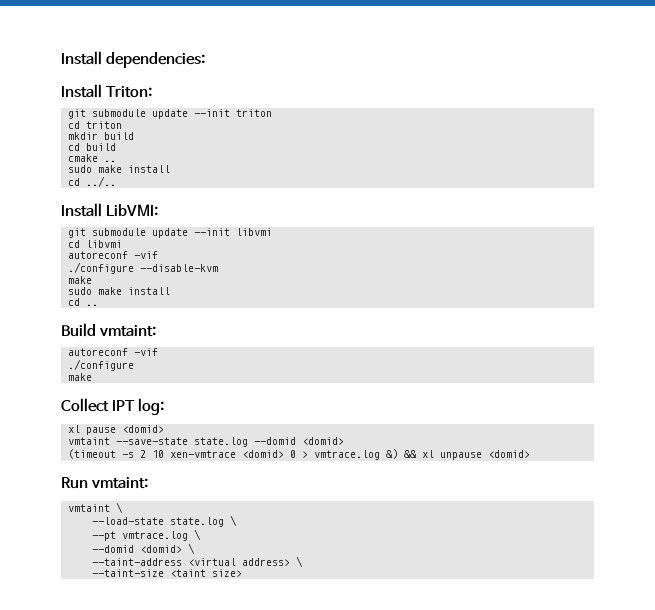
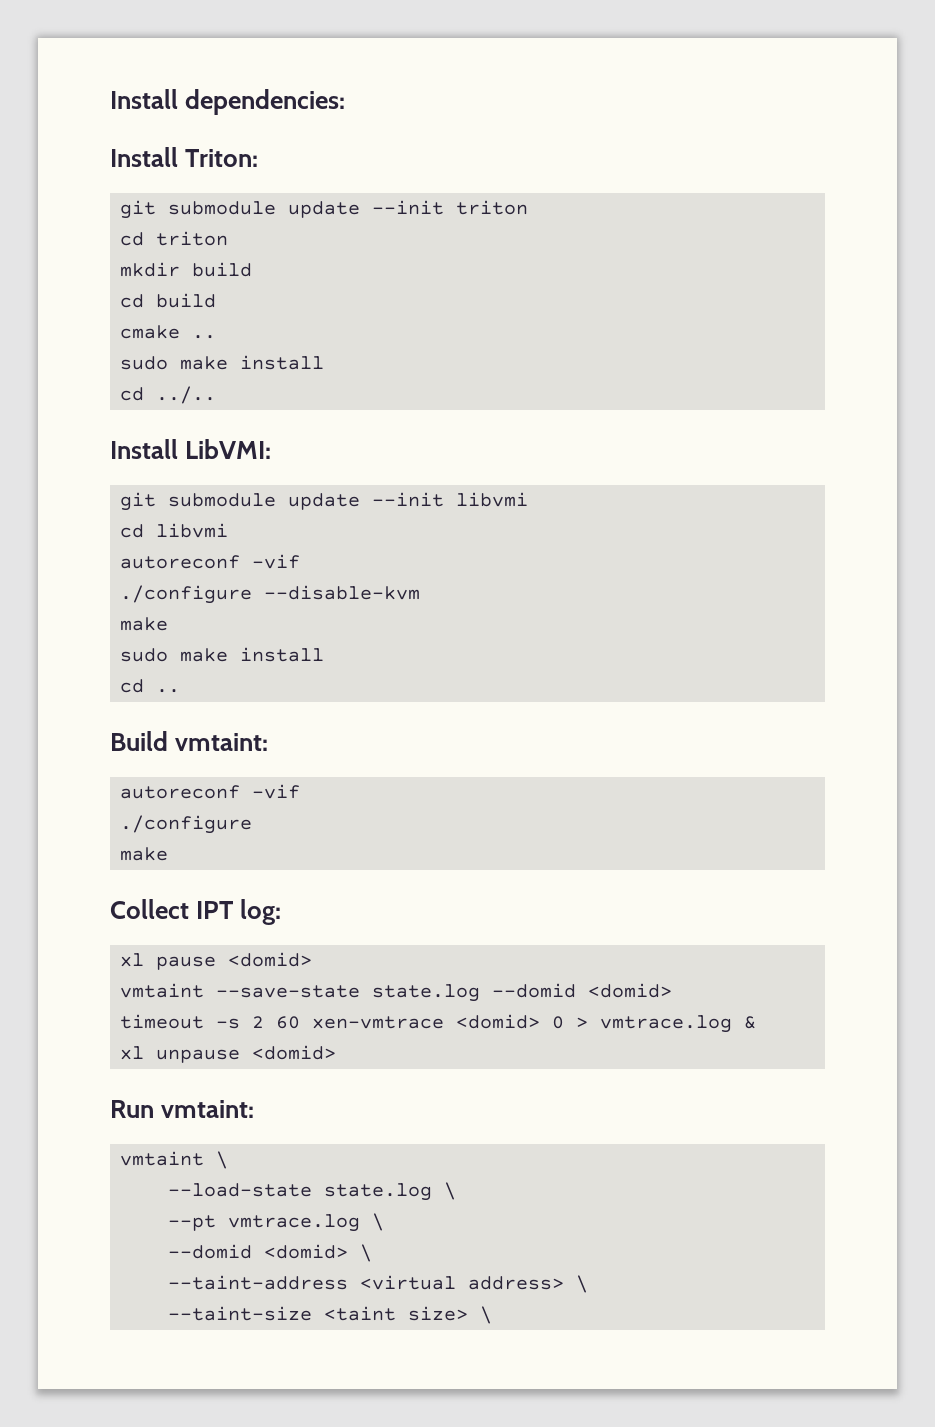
[68,449,117,459] (timeout -> [119,1014,204,1029] timeout
[152,450,165,458] 10 -> [275,1016,300,1029] 60
[386,449,418,459] &) && -> [743,1016,756,1029] & //
(243, 573) none -> [479,1306,492,1324] \

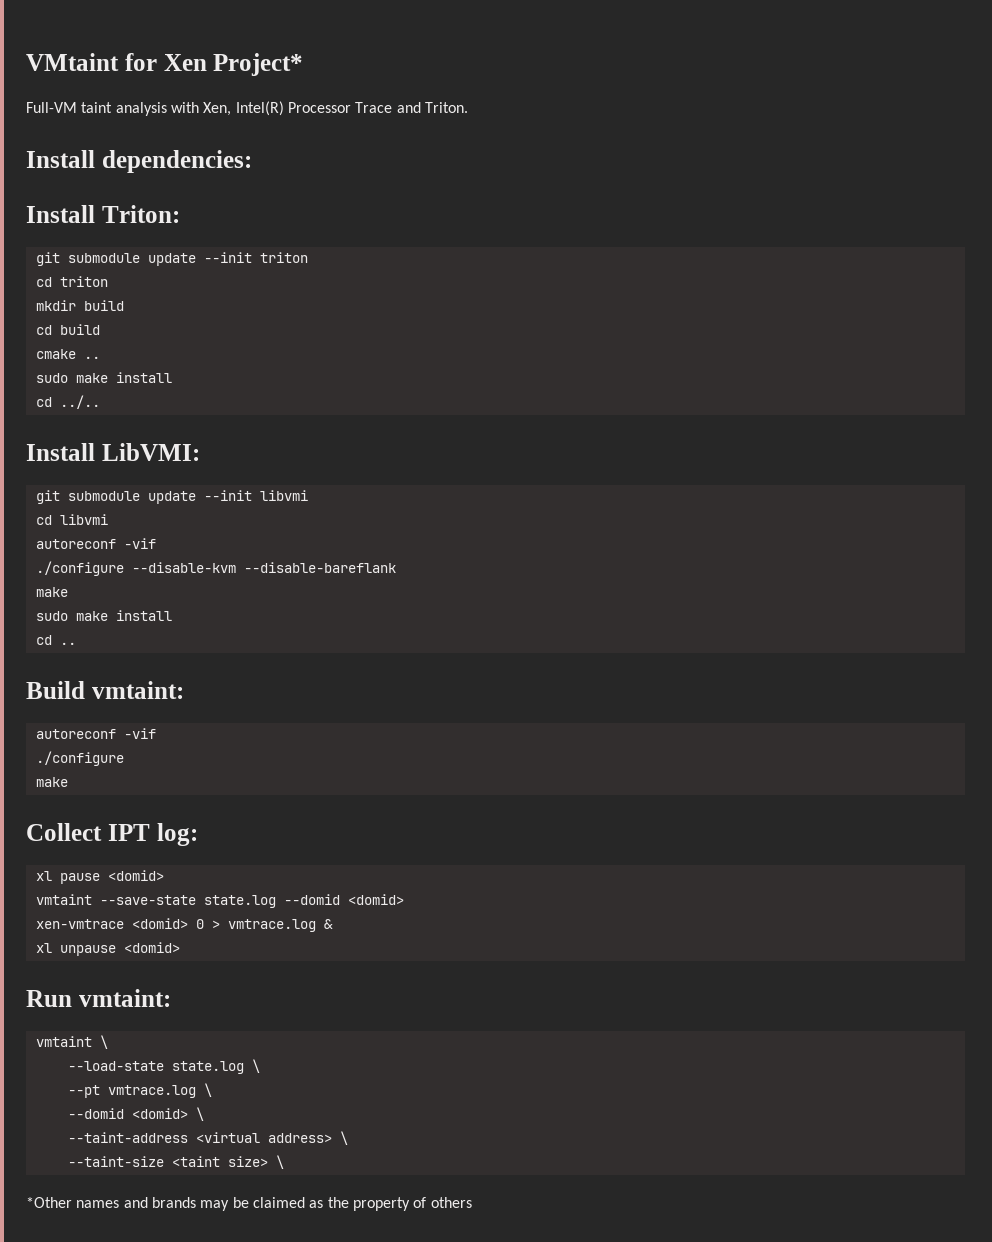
(110, 99) none -> [26,53,304,76] [26,101,468,116] VMtaint for Xen Project* // Full-VM taint analysis with Xen, Intel(R) Processor Trace and Triton. //
(420, 592) none -> [243,562,396,573] --disable-bareflank
[119,1014,300,1029] timeout -s 2 60 -> (404, 899) none
(492, 1315) none -> [26,1197,472,1211] // *Other names and brands may be claimed as the property of others

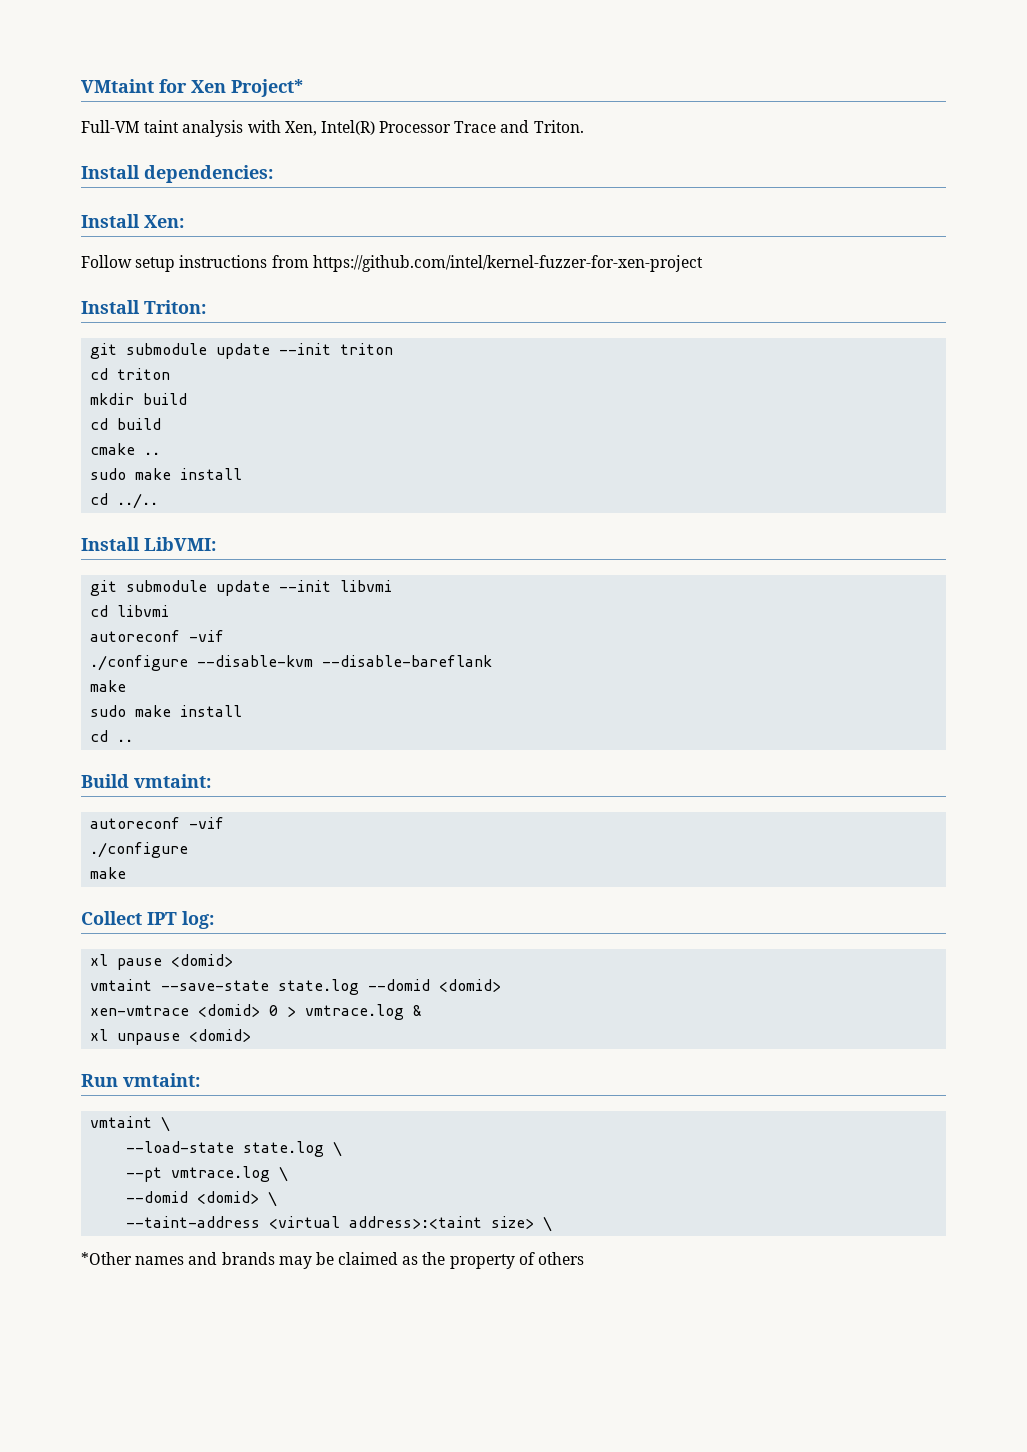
(252, 161) none -> [81,214,184,228] [81,255,703,272] // Install Xen: // Follow setup instructions from https://github.com/intel/kernel-fuzzer-for-xen-project
[267,1131,348,1145] [67,1156,220,1167] address> \ // --taint-size <taint -> [349,1216,483,1229] address>:<taint

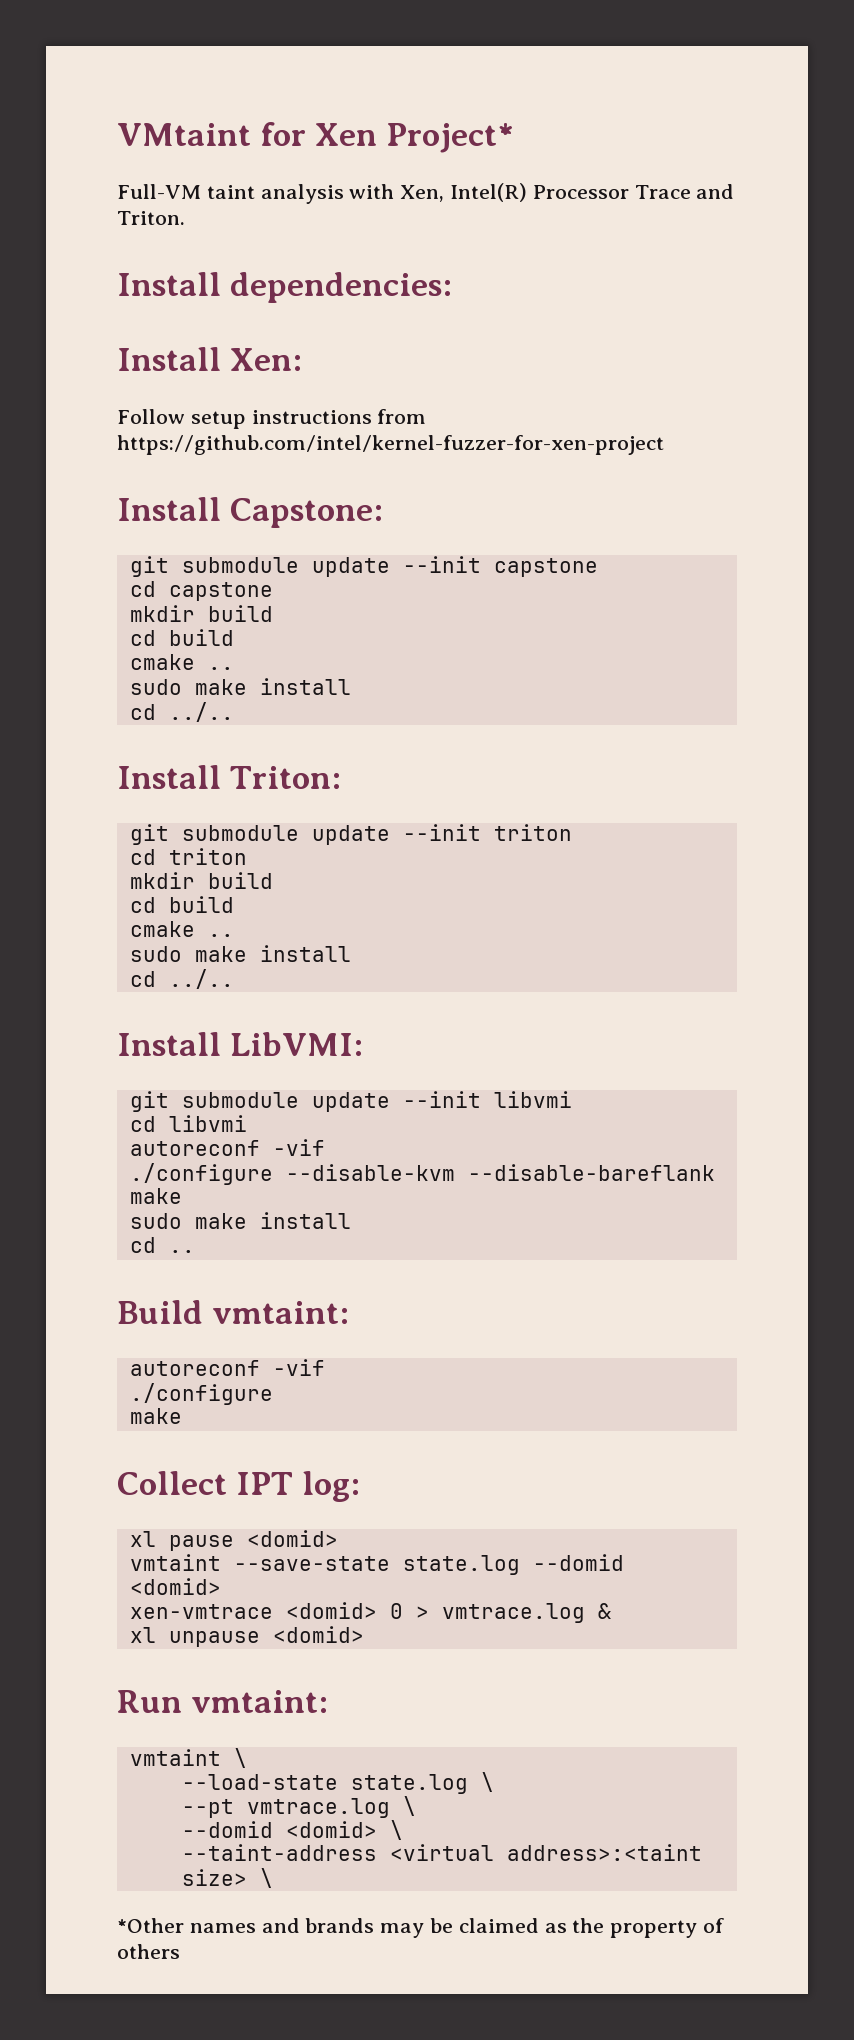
(703, 263) none -> [117,497,384,528] [129,556,598,577] [129,581,273,601] [129,605,273,622] [129,629,234,646] [129,654,234,670] [129,678,351,695] [129,702,234,722] // Install Capstone: // git submodule update --init capstone // cd capstone // mkdir build // cd build // cmake .. // sudo make install // cd ../..

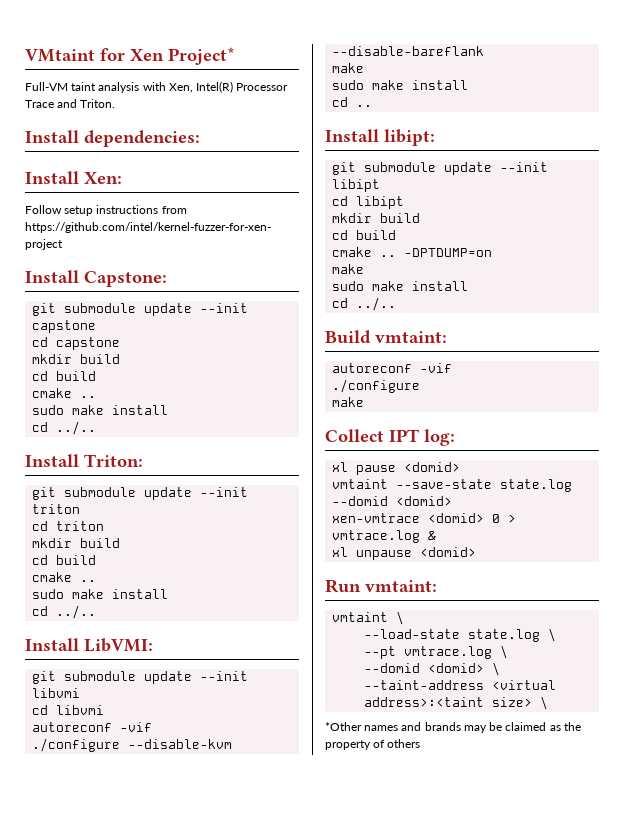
(195, 1251) none -> [325,129,435,146] [332,162,549,175] [332,179,381,192] [332,196,405,209] [332,213,421,223] [332,230,397,240] [332,247,493,257] [332,264,365,274] [332,281,469,291] [332,297,397,311] // Install libipt: // git submodule update --init libipt // cd libipt // mkdir build // cd build // cmake .. -DPTDUMP=on // make // sudo make install // cd ../..

